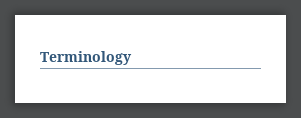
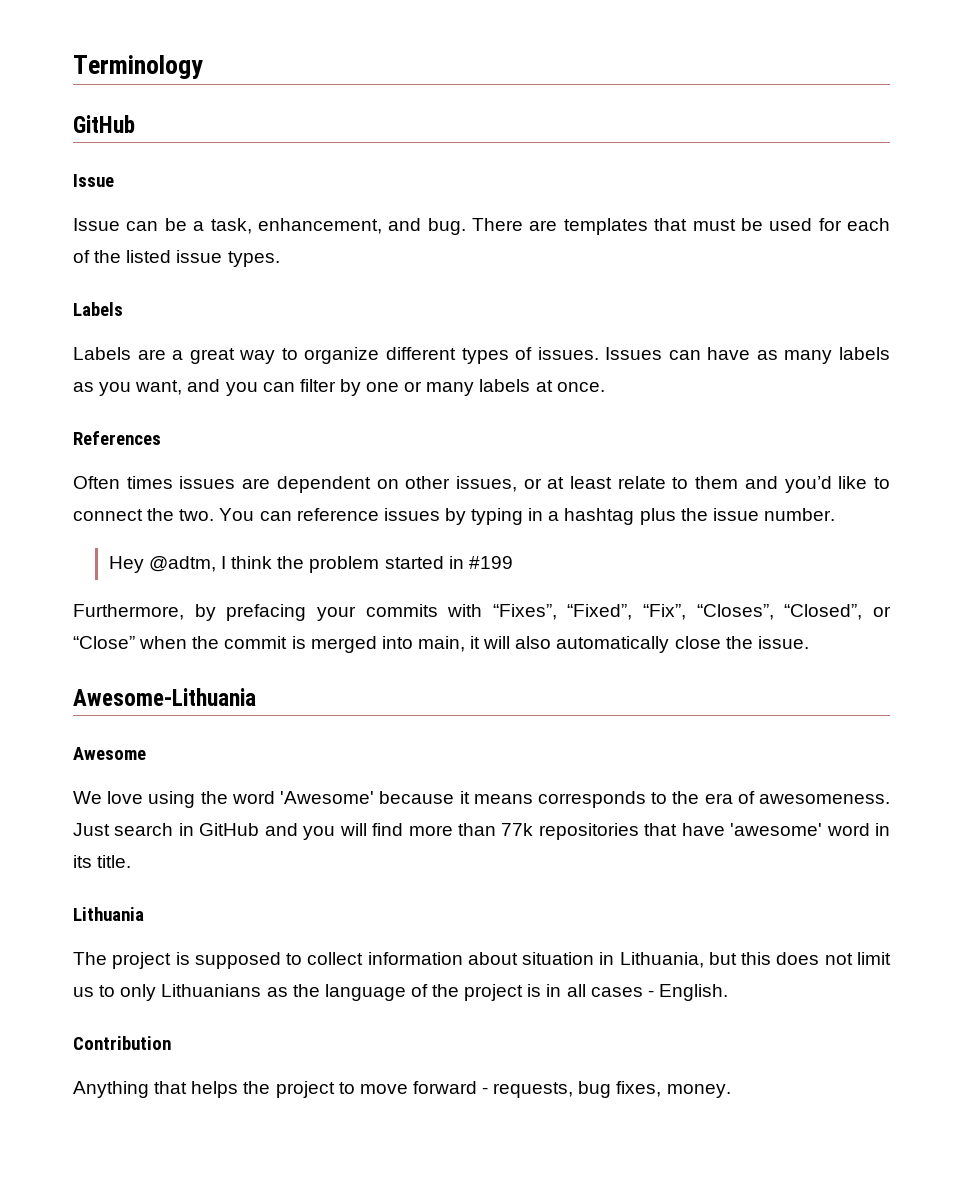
(132, 58) none -> [73,115,135,133] [73,174,114,187] [73,218,890,235] [73,250,280,267] [73,302,123,316] [73,347,890,364] [73,379,605,396] [73,431,161,445] [73,476,891,493] [73,508,835,525] [108,556,513,573] [73,604,891,621] [73,636,809,653] [73,688,256,706] [73,747,146,760] [73,791,890,808] [73,823,890,840] [73,855,132,868] [73,907,144,921] [73,952,891,969] [73,984,728,1001] [73,1036,171,1050] [73,1081,731,1098] // GitHub // Issue // Issue can be a task, enhancement, and bug. There are templates that must be used for each of the listed issue types. // Labels // Labels are a great way to organize different types of issues. Issues can have as many labels as you want, and you can filter by one or many labels at once. // References // Often times issues are dependent on other issues, or at least relate to them and you’d like to connect the two. You can reference issues by typing in a hashtag plus the issue number. // Hey @adtm, I think the problem started in #199 // Furthermore, by prefacing your commits with “Fixes”, “Fixed”, “Fix”, “Closes”, “Closed”, or “Close” when the commit is merged into main, it will also automatically close the issue. // Awesome-Lithuania // Awesome // We love using the word 'Awesome' because it means corresponds to the era of awesomeness. Just search in GitHub and you will find more than 77k repositories that have 'awesome' word in its title. // Lithuania // The project is supposed to collect information about situation in Lithuania, but this does not limit us to only Lithuanians as the language of the project is in all cases - English. // Contribution // Anything that helps the project to move forward - requests, bug fixes, money.

